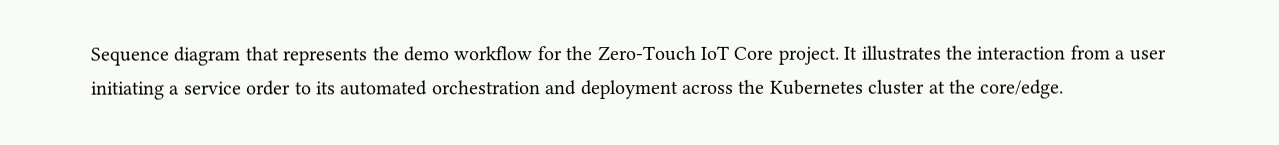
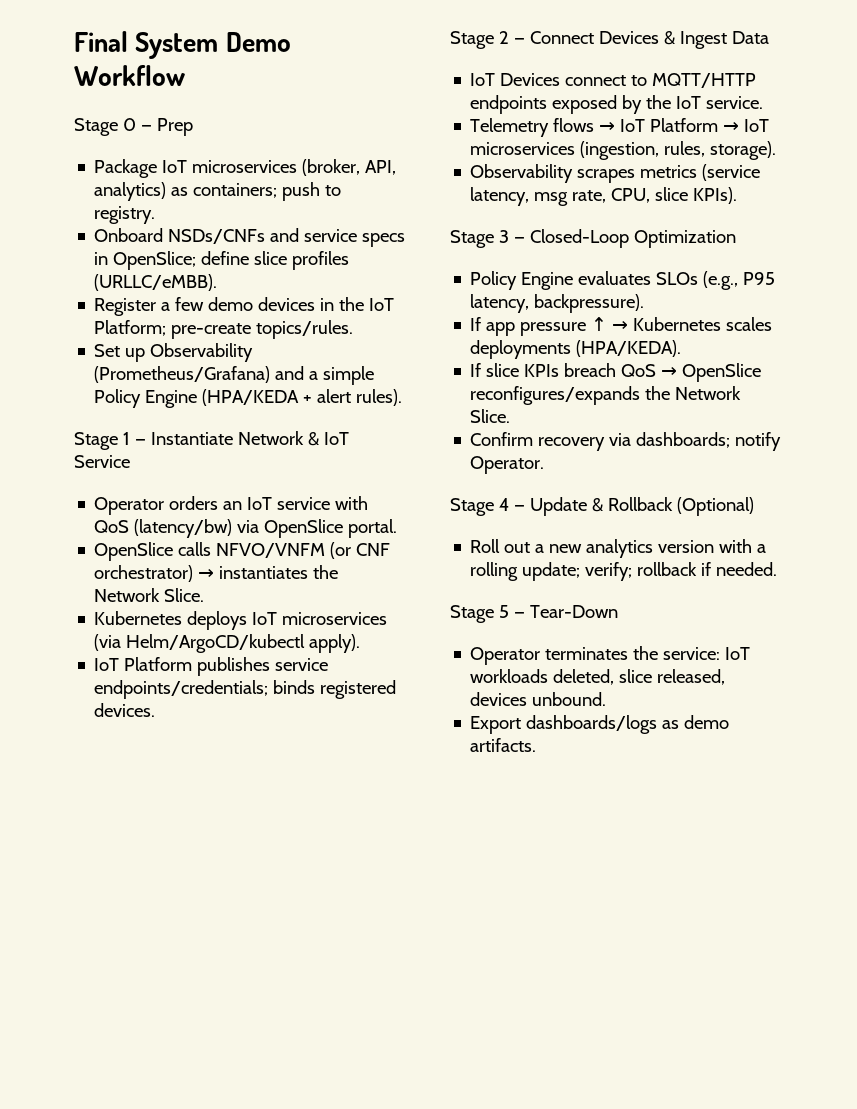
[90,45,1166,66] [91,79,1065,100] Sequence diagram that represents the demo workflow for the Zero-Touch IoT Core project. It illustrates the interaction from a user initiating a service order to its automated orchestration and deployment across the Kubernetes cluster at the core/edge. -> [74,31,291,59] [74,65,185,86] [74,118,193,136] [94,159,397,178] [94,182,342,201] [94,206,156,224] [94,228,406,247] [94,251,350,270] [94,274,218,291] [94,297,395,316] [94,320,354,339] [94,343,254,362] [94,366,375,385] [94,389,403,408] [74,431,349,450] [74,455,130,468] [94,496,369,515] [94,519,398,538] [94,542,391,561] [94,565,339,582] [94,588,205,602] [94,611,388,630] [94,634,361,653] [94,657,329,676] [94,680,397,699] [94,703,156,717] [450,31,769,49] [470,73,757,88] [470,95,764,114] [470,118,770,137] [470,141,777,160] [470,164,761,183] [470,187,738,206] [450,229,736,248] [470,271,776,290] [470,294,645,313] [470,317,773,336] [470,340,682,359] [470,363,762,382] [470,386,742,405] [470,409,511,423] [470,432,782,451] [470,456,545,474] [450,497,754,516] [470,539,767,558] [470,562,778,581] [450,605,618,623] [470,646,751,665] [470,669,726,685] [470,692,607,706] [470,715,730,734] [470,738,537,752] Final System Demo Workflow // Stage 0 — Prep // Package IoT microservices (broker, API, analytics) as containers; push to registry. // Onboard NSDs/CNFs and service specs in OpenSlice; define slice profiles (URLLC/eMBB). // Register a few demo devices in the IoT Platform; pre-create topics/rules. // Set up Observability (Prometheus/Grafana) and a simple Policy Engine (HPA/KEDA + alert rules). // Stage 1 — Instantiate Network & IoT Service // Operator orders an IoT service with QoS (latency/bw) via OpenSlice portal. // OpenSlice calls NFVO/VNFM (or CNF orchestrator) → instantiates the Network Slice. // Kubernetes deploys IoT microservices (via Helm/ArgoCD/kubectl apply). // IoT Platform publishes service endpoints/credentials; binds registered devices. // Stage 2 — Connect Devices & Ingest Data // IoT Devices connect to MQTT/HTTP endpoints exposed by the IoT service. // Telemetry flows → IoT Platform → IoT microservices (ingestion, rules, storage). // Observability scrapes metrics (service latency, msg rate, CPU, slice KPIs). // Stage 3 — Closed-Loop Optimization // Policy Engine evaluates SLOs (e.g., P95 latency, backpressure). // If app pressure ↑ → Kubernetes scales deployments (HPA/KEDA). // If slice KPIs breach QoS → OpenSlice reconfigures/expands the Network Slice. // Confirm recovery via dashboards; notify Operator. // Stage 4 — Update & Rollback (Optional) // Roll out a new analytics version with a rolling update; verify; rollback if needed. // Stage 5 — Tear-Down // Operator terminates the service: IoT workloads deleted, slice released, devices unbound. // Export dashboards/logs as demo artifacts.

